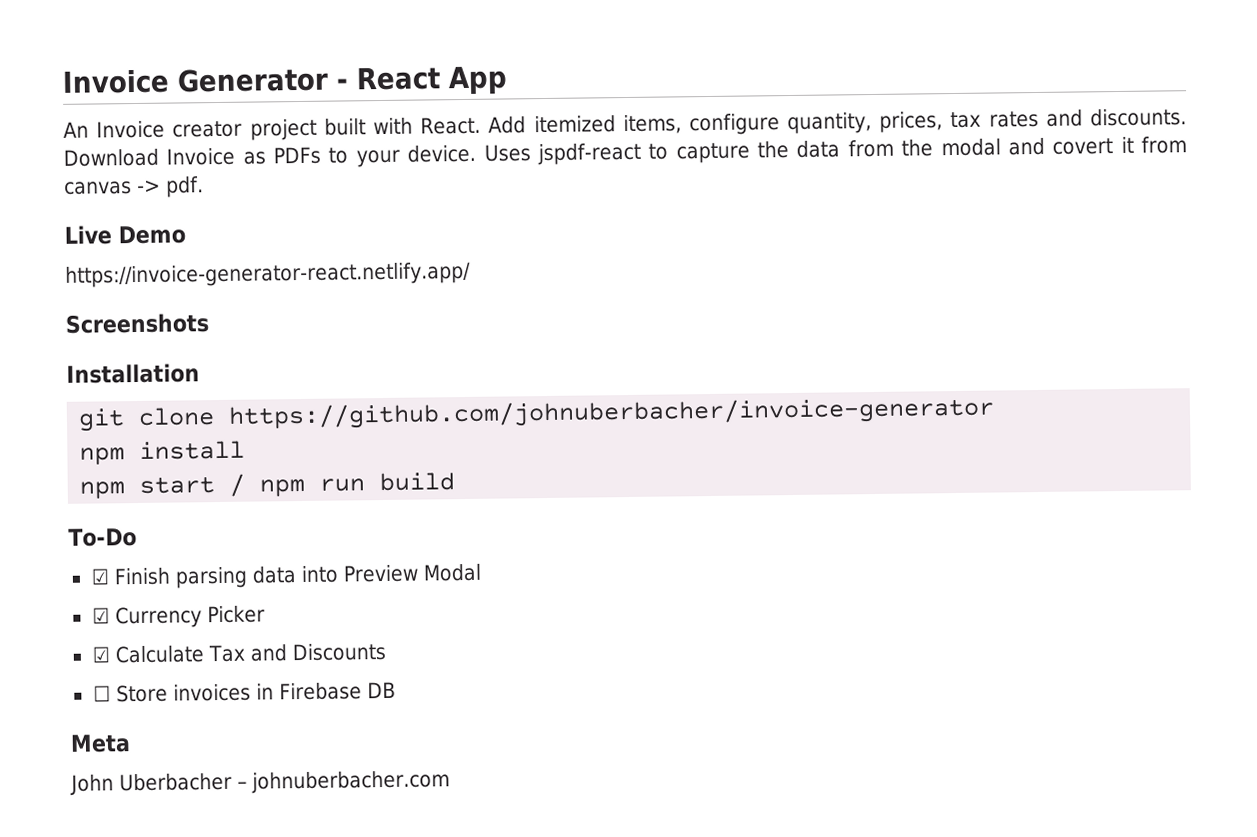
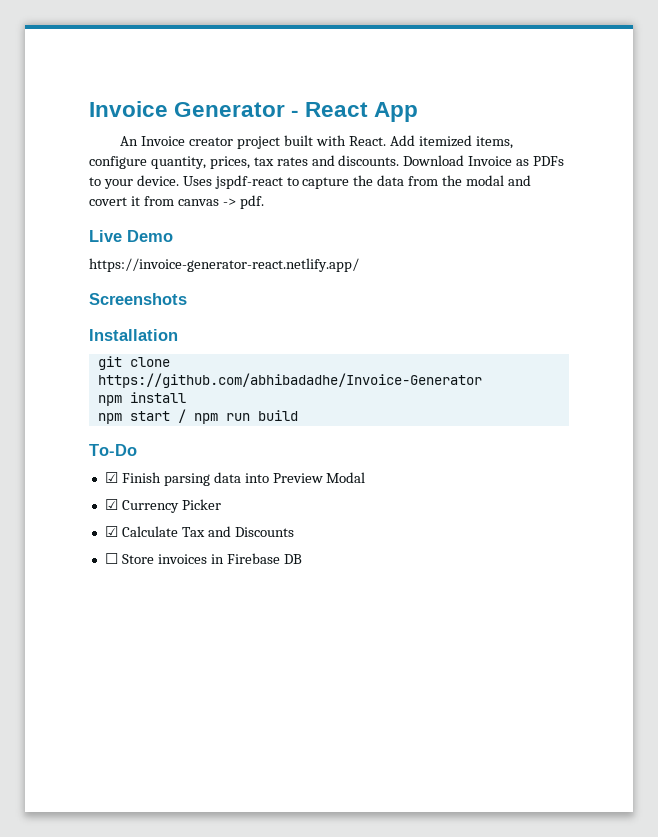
[228,396,996,430] https://github.com/johnuberbacher/invoice-generator -> [97,373,482,388] https://github.com/abhibadadhe/Invoice-Generator
[70,734,131,753] [70,770,450,796] // Meta // John Uberbacher – johnuberbacher.com -> (302, 559) none

